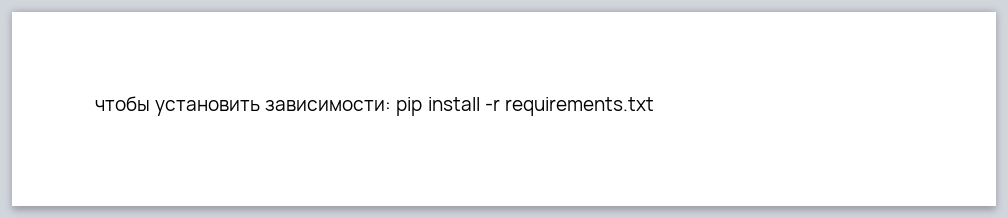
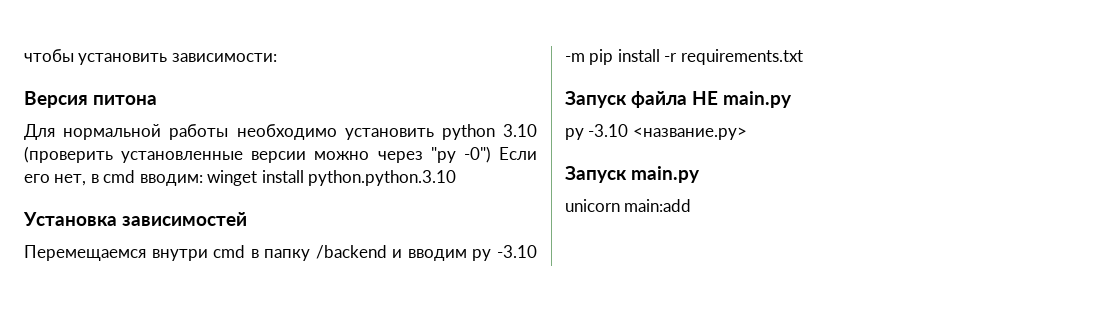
[396,97,654,116] pip install -r requirements.txt -> [24,91,158,108] [24,124,537,140] [24,146,538,163] [24,170,457,186] [23,212,248,226] [24,245,537,261] [565,49,803,65] [565,91,793,108] [565,124,747,140] [565,166,701,183] [565,199,692,212] // Версия питона // Для нормальной работы необходимо установить python 3.10 (проверить установленные версии можно через "py -0") Если его нет, в cmd вводим: winget install python.python.3.10 // Установка зависимостей // Перемещаемся внутри cmd в папку /backend и вводим py -3.10 -m pip install -r requirements.txt // Запуск файла НЕ main.py // py -3.10 <название.py> // Запуск main.py // unicorn main:add

